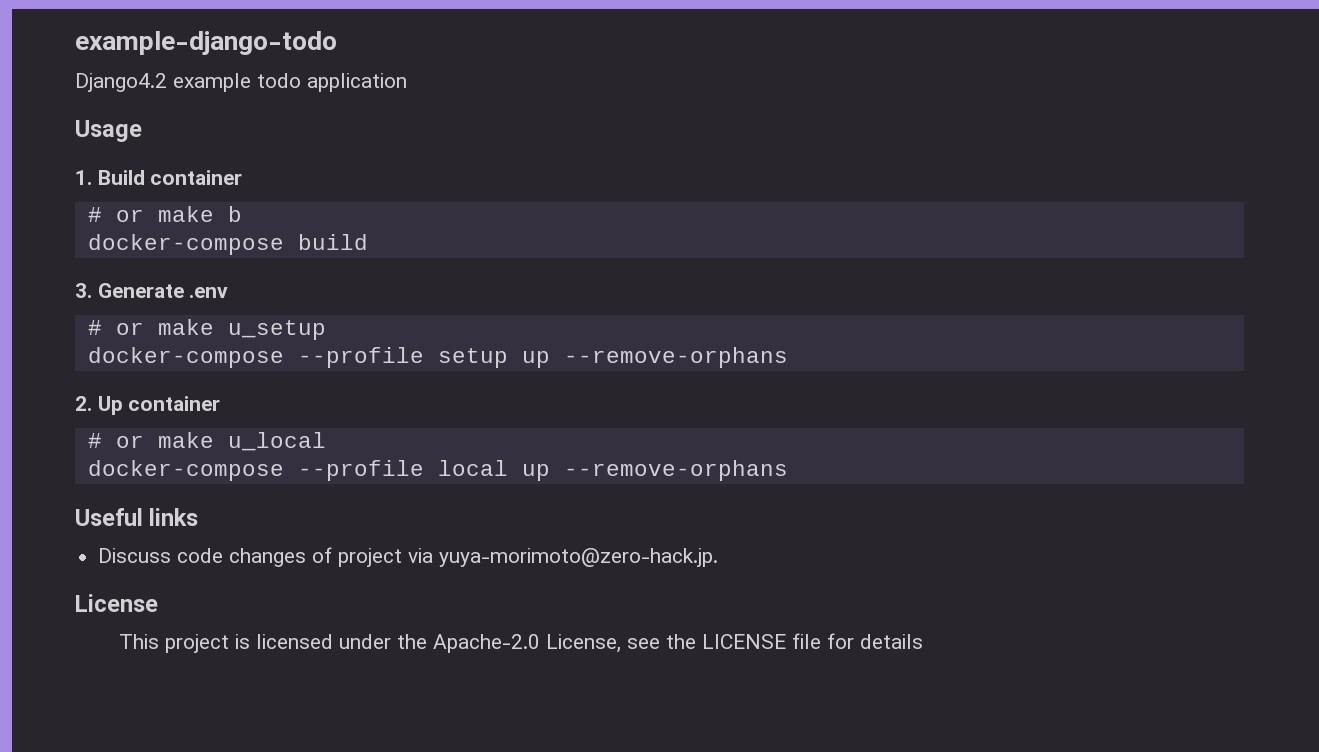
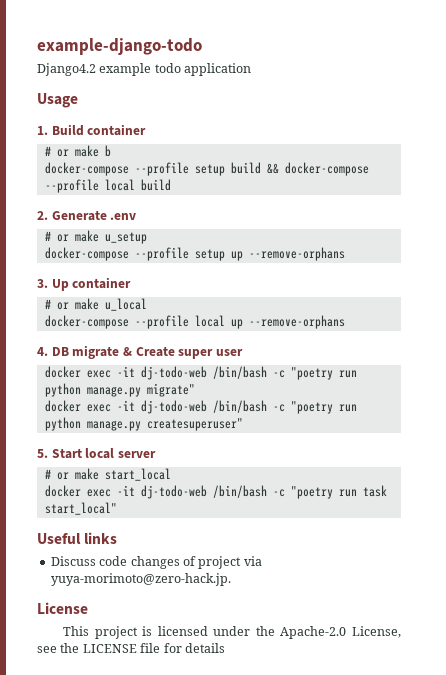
(284, 244) none -> [134,162,369,176] [44,179,135,193] --profile setup build && docker-compose --profile local
[75,283,92,298] 3. -> [37,211,48,220] 2.
[75,396,92,411] 2. -> [37,279,48,288] 3.
(788, 470) none -> [37,345,243,359] [44,366,357,380] [44,383,195,397] [44,400,357,414] [44,417,243,431] [37,448,156,459] [44,468,171,481] [44,485,387,499] [44,502,117,515] // 4. DB migrate & Create super user // docker exec -it dj-todo-web /bin/bash -c "poetry run python manage.py migrate" // docker exec -it dj-todo-web /bin/bash -c "poetry run python manage.py createsuperuser" // 5. Start local server // # or make start_local // docker exec -it dj-todo-web /bin/bash -c "poetry run task start_local"

